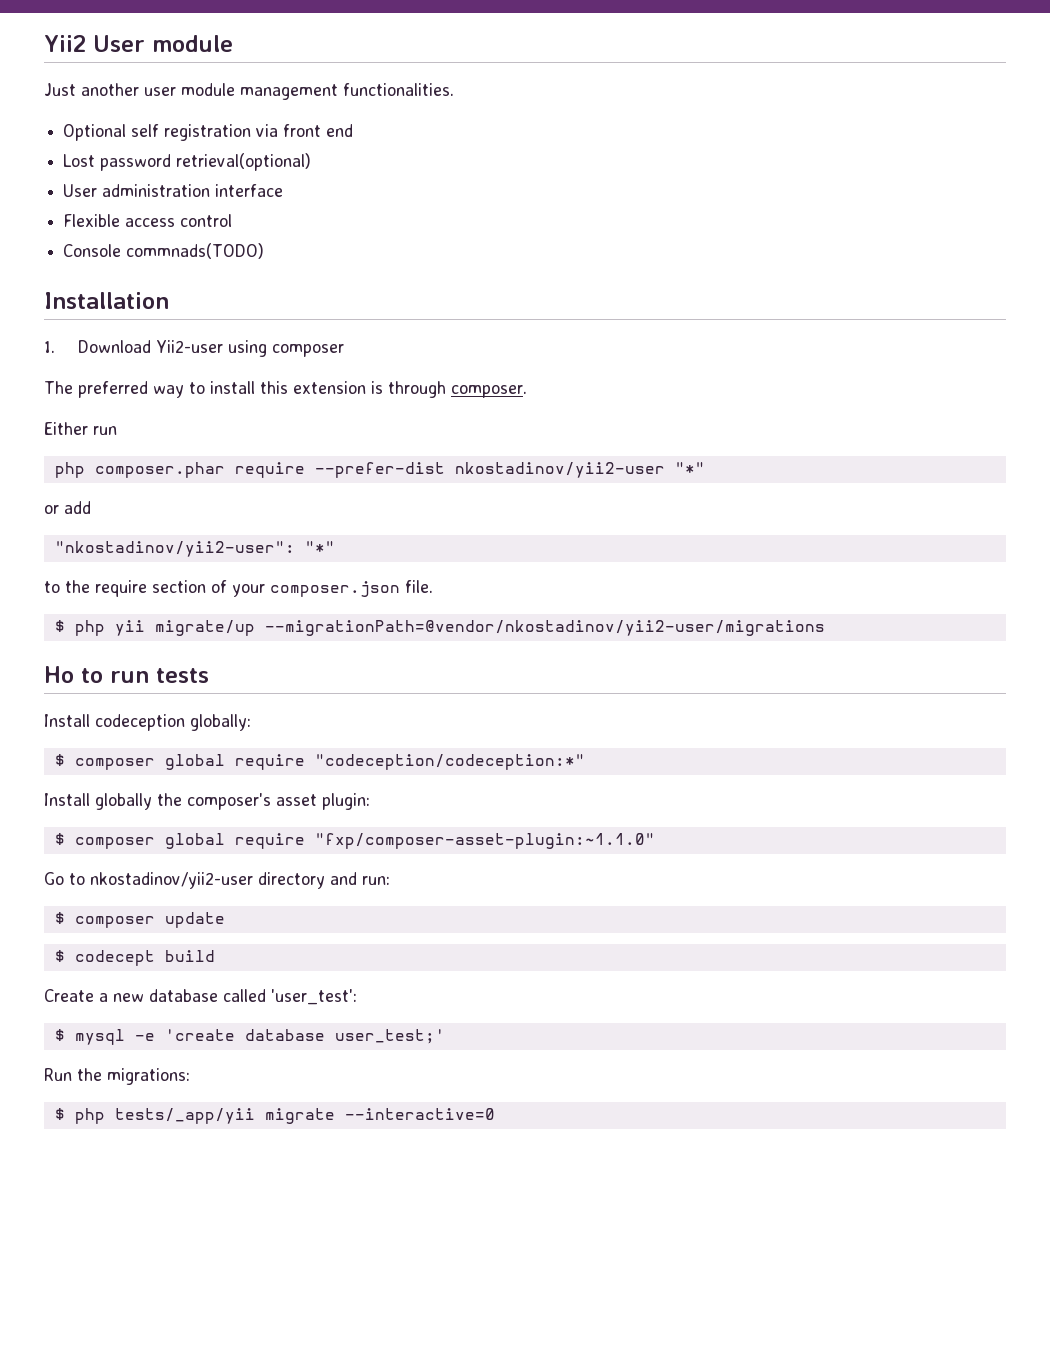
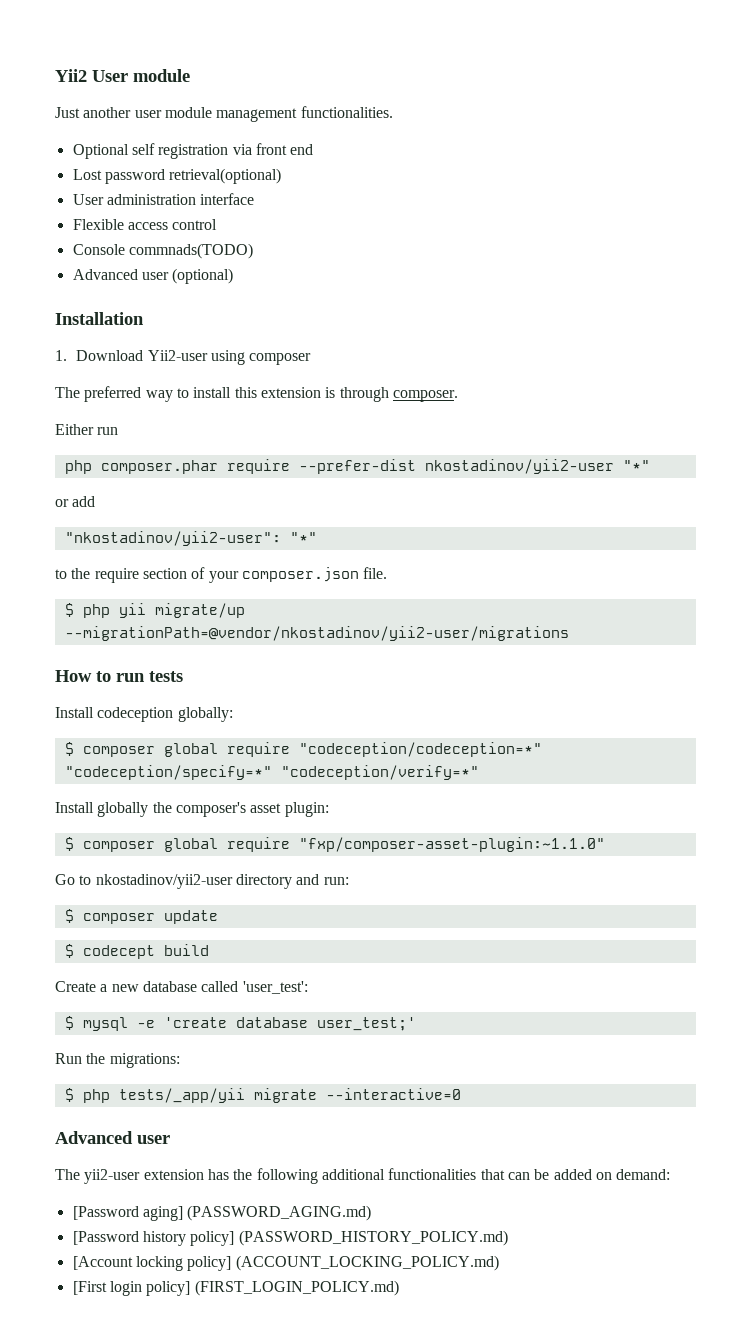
(265, 251) none -> [72,268,234,284] // Advanced user (optional)
[44,666,74,683] Ho -> [55,670,92,682] How
[314,754,585,770] "codeception/codeception:*" -> [298,742,542,757] [64,765,479,780] "codeception/codeception=*" "codeception/specify=*" "codeception/verify=*"
(495, 1114) none -> [55,1131,170,1144] [55,1168,671,1184] [72,1205,372,1221] [72,1230,508,1246] [72,1255,499,1271] [72,1280,399,1296] // Advanced user // The yii2-user extension has the following additional functionalities that can be added on demand: // [Password aging] (PASSWORD_AGING.md) // [Password history policy] (PASSWORD_HISTORY_POLICY.md) // [Account locking policy] (ACCOUNT_LOCKING_POLICY.md) // [First login policy] (FIRST_LOGIN_POLICY.md)

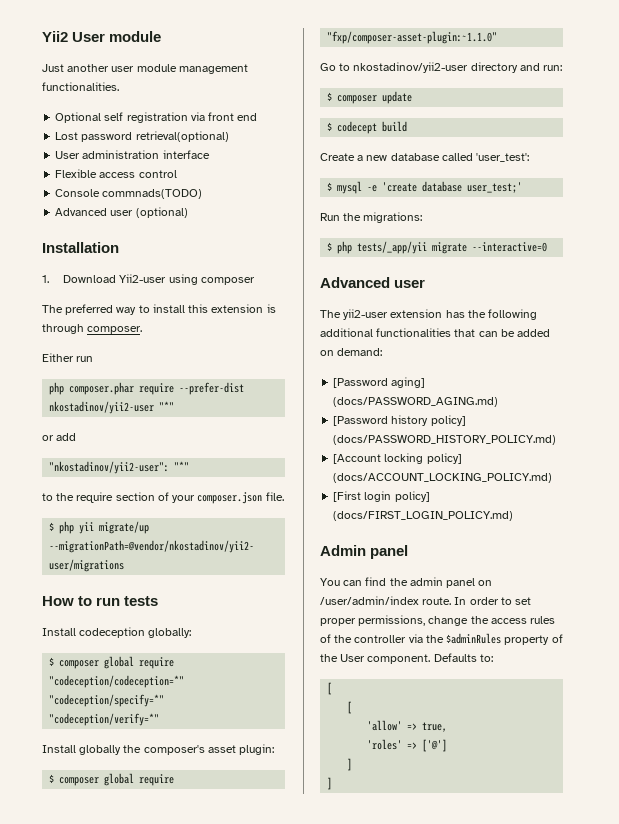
[187,1205,372,1221] (PASSWORD_AGING.md) -> [333,397,499,407] (docs/PASSWORD_AGING.md)
[238,1230,508,1246] (PASSWORD_HISTORY_POLICY.md) -> [333,435,557,445] (docs/PASSWORD_HISTORY_POLICY.md)
[235,1255,499,1271] (ACCOUNT_LOCKING_POLICY.md) -> [333,473,553,483] (docs/ACCOUNT_LOCKING_POLICY.md)
[194,1280,399,1296] (FIRST_LOGIN_POLICY.md) -> [333,511,514,521] [320,545,409,559] [320,577,493,588] [320,596,532,605] [320,615,556,626] [320,633,563,645] [320,653,493,664] [327,682,333,695] [347,701,353,714] [367,720,448,732] [367,739,448,752] [347,758,353,771] [327,777,333,790] (docs/FIRST_LOGIN_POLICY.md) // Admin panel // You can find the admin panel on /user/admin/index route. In order to set proper permissions, change the access rules of the controller via the $adminRules property of the User component. Defaults to: // [ // [ // 'allow' => true, // 'roles' => ['@'] // ] // ]

